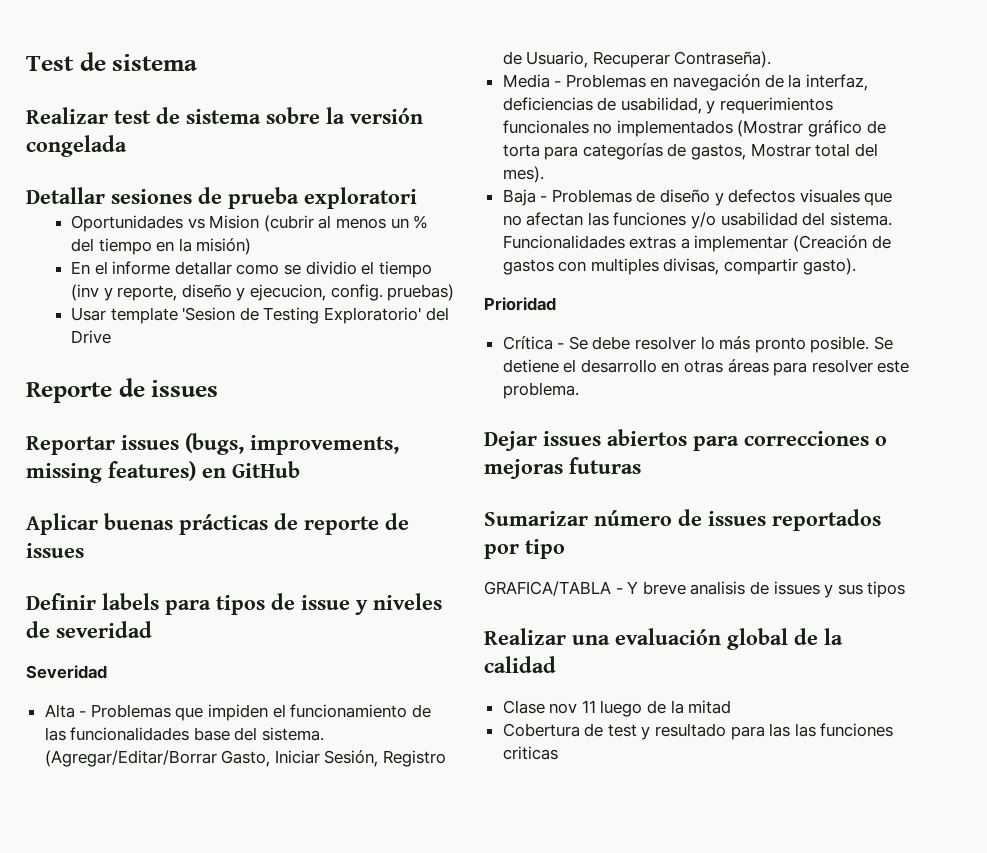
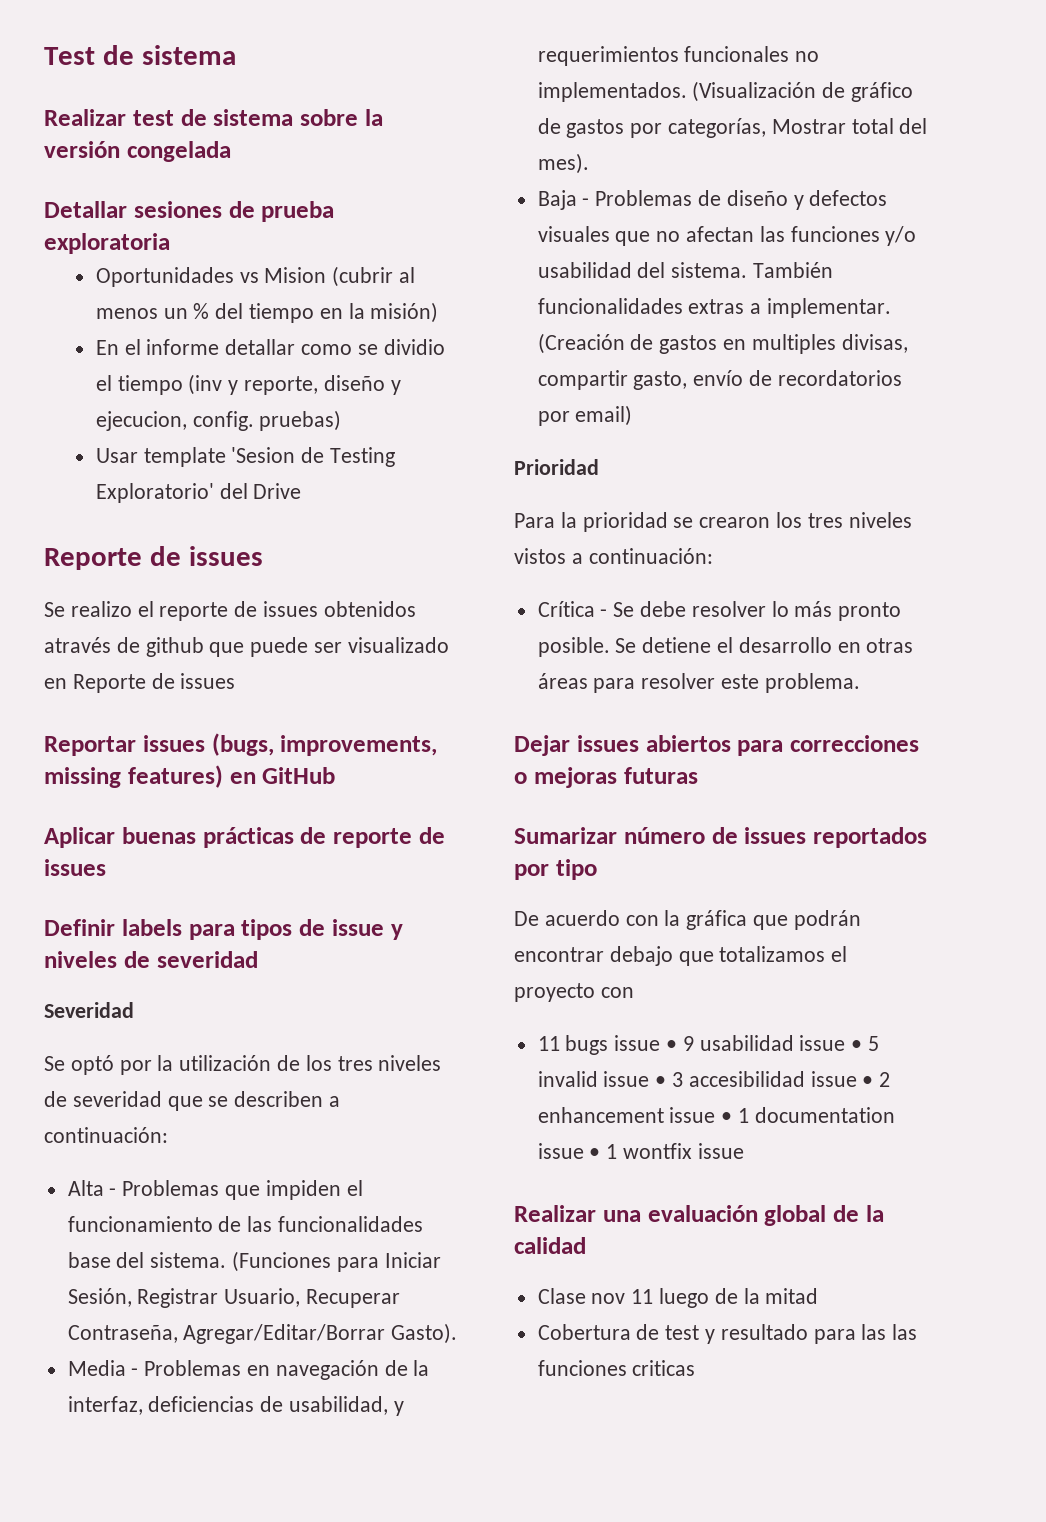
[304,187,417,209] exploratori -> [44,233,170,254] exploratoria
(219, 388) none -> [44,601,416,621] [44,637,449,657] [44,673,236,693] // Se realizo el reporte de issues obtenidos através de github que puede ser visualizado en Reporte de issues
(107, 672) none -> [44,1055,442,1075] [44,1091,341,1111] [44,1127,168,1143] // Se optó por la utilización de los tres niveles de severidad que se describen a continuación:
[44,750,447,767] [502,51,772,68] (Agregar/Editar/Borrar Gasto, Iniciar Sesión, Registro de Usuario, Recuperar Contraseña). -> [232,1251,441,1272] [67,1288,401,1308] [67,1323,458,1344] (Funciones para Iniciar Sesión, Registrar Usuario, Recuperar Contraseña, Agregar/Editar/Borrar Gasto).
[616,120,886,137] [502,143,747,160] implementados (Mostrar gráfico de torta para categorías de gastos, -> [537,81,914,102] [537,118,767,138] implementados. (Visualización de gráfico de gastos por categorías,
[502,235,625,249] Funcionalidades -> [753,262,834,278] [537,298,683,314] También funcionalidades
[694,235,789,252] implementar -> [767,298,892,318] implementar.
[558,261,587,272] con -> [723,339,747,350] en
[802,258,856,275] [484,297,556,311] gasto). // Prioridad -> [633,370,902,390] [537,405,633,426] [514,459,599,475] [514,512,912,532] [514,548,713,564] gasto, envío de recordatorios por email) // Prioridad // Para la prioridad se crearon los tres niveles vistos a continuación:
[484,581,906,598] GRAFICA/TABLA - Y breve analisis de issues y sus tipos -> [514,910,861,930] [514,946,848,966] [514,983,634,1002] [537,1035,880,1055] [537,1071,891,1087] [537,1107,895,1123] [537,1143,744,1159] De acuerdo con la gráfica que podrán encontrar debajo que totalizamos el proyecto con // 11 bugs issue • 9 usabilidad issue • 5 invalid issue • 3 accesibilidad issue • 2 enhancement issue • 1 documentation issue • 1 wontfix issue

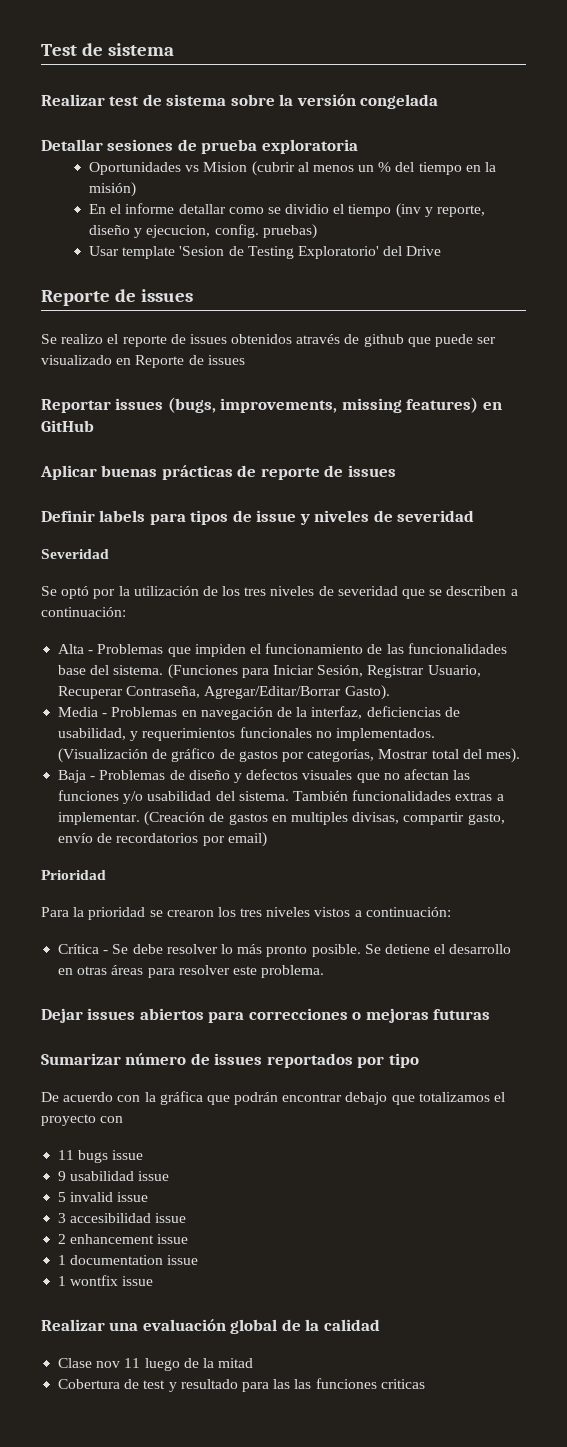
[666,1040,678,1051] • -> (144, 1155) //
[851,1040,863,1051] • -> (170, 1176) //
[655,1076,667,1087] • -> (149, 1197) //
[862,1076,874,1087] • -> (187, 1218) //
[721,1112,733,1123] • -> (189, 1239) //
[589,1148,601,1159] • -> (199, 1260) //

